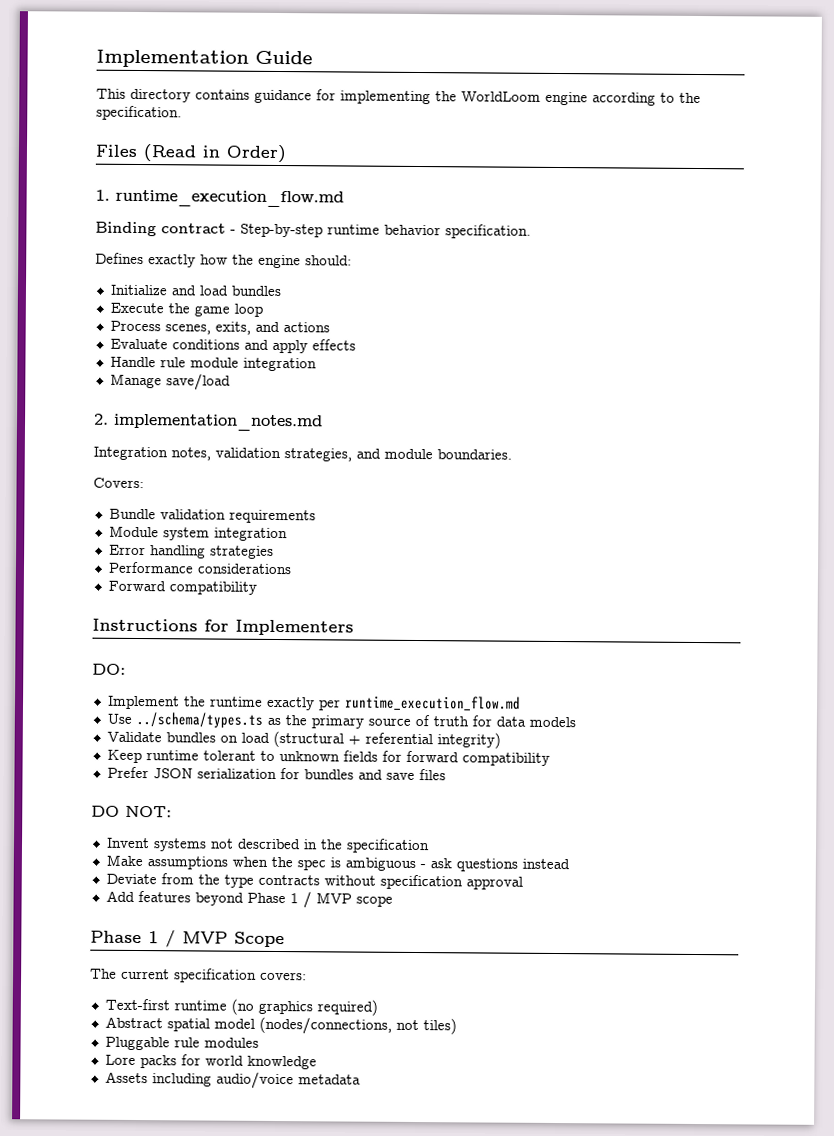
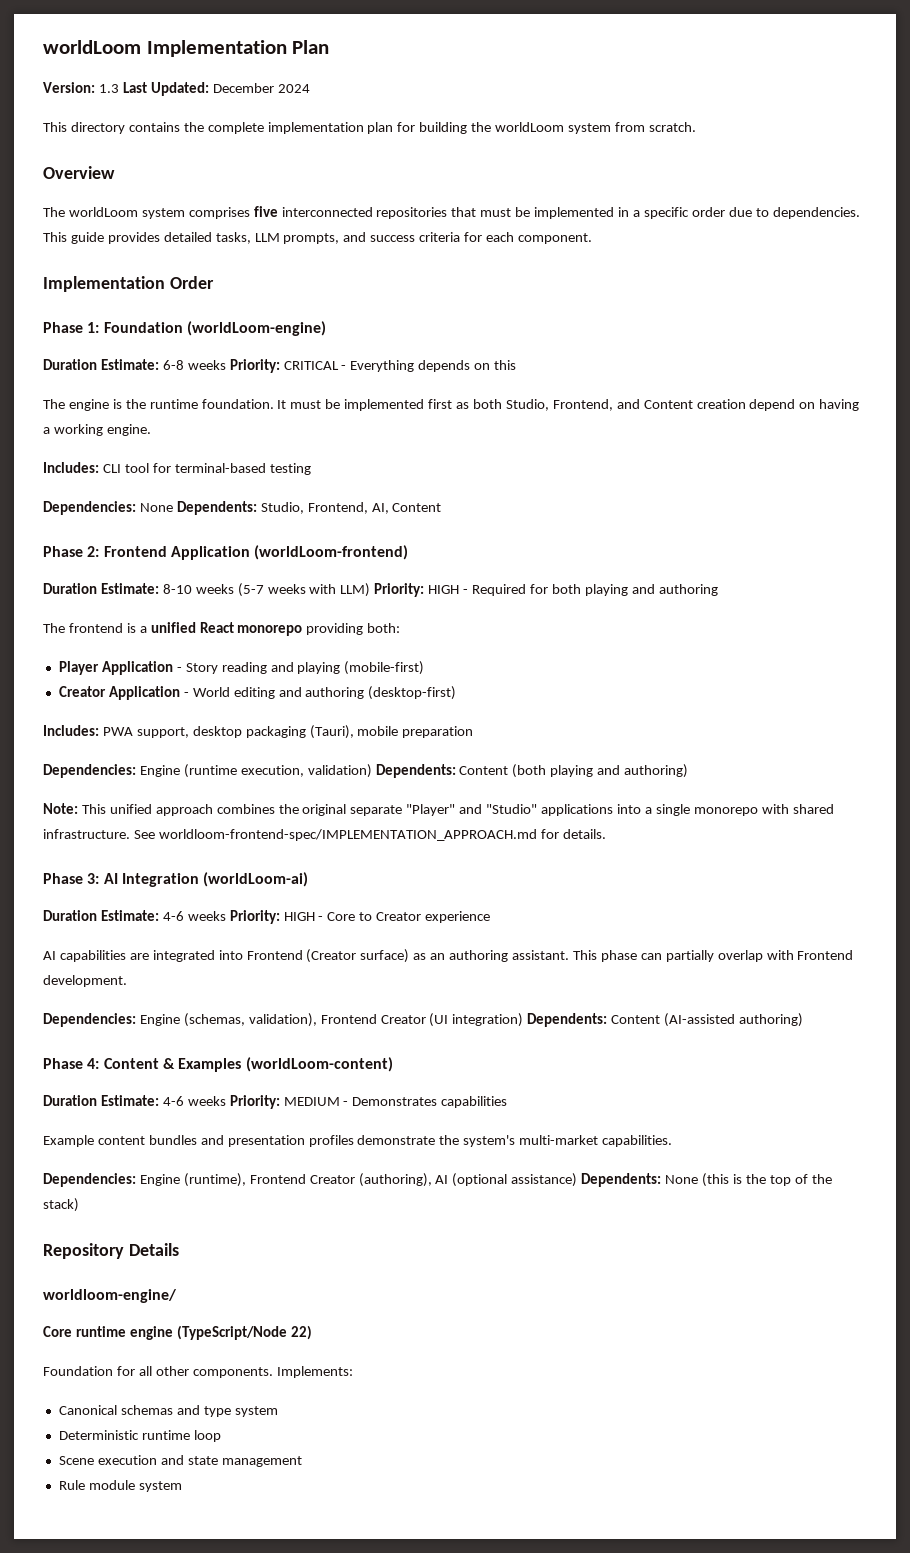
[96,49,313,68] [96,88,701,106] [96,105,182,121] [95,144,287,164] [95,189,344,208] [95,221,531,239] [95,252,352,269] [109,284,282,297] [109,302,263,317] [109,320,330,335] [109,338,356,354] [109,356,317,372] [109,373,231,391] [94,413,323,432] [93,446,512,462] [93,477,144,489] [108,508,316,524] [108,525,288,542] [108,544,274,559] [107,561,292,575] [107,580,257,595] [92,618,354,636] [92,663,126,675] [106,695,521,711] [106,711,576,729] [106,730,501,749] [106,749,550,766] [106,766,446,781] [91,805,172,818] [105,837,430,854] [105,854,570,872] [105,873,523,890] [105,890,393,909] [90,930,285,948] [90,968,307,983] [104,998,378,1016] [104,1016,457,1035] [104,1036,259,1051] [104,1054,317,1070] [104,1071,361,1090] Implementation Guide // This directory contains guidance for implementing the WorldLoom engine according to the specification. // Files (Read in Order) // 1. runtime_execution_flow.md // Binding contract - Step-by-step runtime behavior specification. // Defines exactly how the engine should: // Initialize and load bundles // Execute the game loop // Process scenes, exits, and actions // Evaluate conditions and apply effects // Handle rule module integration // Manage save/load // 2. implementation_notes.md // Integration notes, validation strategies, and module boundaries. // Covers: // Bundle validation requirements // Module system integration // Error handling strategies // Performance considerations // Forward compatibility // Instructions for Implementers // DO: // Implement the runtime exactly per runtime_execution_flow.md // Use ../schema/types.ts as the primary source of truth for data models // Validate bundles on load (structural + referential integrity) // Keep runtime tolerant to unknown fields for forward compatibility // Prefer JSON serialization for bundles and save files // DO NOT: // Invent systems not described in the specification // Make assumptions when the spec is ambiguous - ask questions instead // Deviate from the type contracts without specification approval // Add features beyond Phase 1 / MVP scope // Phase 1 / MVP Scope // The current specification covers: // Text-first runtime (no graphics required) // Abstract spatial model (nodes/connections, not tiles) // Pluggable rule modules // Lore packs for world knowledge // Assets including audio/voice metadata -> [43,40,330,57] [43,82,310,96] [43,122,696,134] [43,166,115,179] [43,206,860,219] [43,232,592,244] [43,276,214,292] [43,321,326,336] [43,359,517,373] [43,399,860,411] [43,424,151,436] [43,462,311,475] [43,501,442,515] [43,545,409,560] [43,583,718,597] [43,622,401,636] [58,661,425,675] [58,686,457,700] [43,725,474,739] [43,764,689,778] [43,803,834,816] [43,829,606,841] [43,872,309,887] [43,910,491,924] [43,949,854,963] [43,975,127,987] [43,1013,804,1027] [43,1057,393,1072] [43,1095,508,1109] [43,1135,673,1147] [43,1173,832,1187] [43,1198,79,1212] [43,1243,179,1259] [43,1289,177,1303] [43,1325,312,1340] [43,1366,353,1378] [58,1405,278,1417] [58,1430,221,1442] [58,1455,302,1467] [58,1480,182,1492] worldLoom Implementation Plan // Version: 1.3 Last Updated: December 2024 // This directory contains the complete implementation plan for building the worldLoom system from scratch. // Overview // The worldLoom system comprises five interconnected repositories that must be implemented in a specific order due to dependencies. This guide provides detailed tasks, LLM prompts, and success criteria for each component. // Implementation Order // Phase 1: Foundation (worldLoom-engine) // Duration Estimate: 6-8 weeks Priority: CRITICAL - Everything depends on this // The engine is the runtime foundation. It must be implemented first as both Studio, Frontend, and Content creation depend on having a working engine. // Includes: CLI tool for terminal-based testing // Dependencies: None Dependents: Studio, Frontend, AI, Content // Phase 2: Frontend Application (worldLoom-frontend) // Duration Estimate: 8-10 weeks (5-7 weeks with LLM) Priority: HIGH - Required for both playing and authoring // The frontend is a unified React monorepo providing both: // Player Application - Story reading and playing (mobile-first) // Creator Application - World editing and authoring (desktop-first) // Includes: PWA support, desktop packaging (Tauri), mobile preparation // Dependencies: Engine (runtime execution, validation) Dependents: Content (both playing and authoring) // Note: This unified approach combines the original separate "Player" and "Studio" applications into a single monorepo with shared infrastructure. See worldloom-frontend-spec/IMPLEMENTATION_APPROACH.md for details. // Phase 3: AI Integration (worldLoom-ai) // Duration Estimate: 4-6 weeks Priority: HIGH - Core to Creator experience // AI capabilities are integrated into Frontend (Creator surface) as an authoring assistant. This phase can partially overlap with Frontend development. // Dependencies: Engine (schemas, validation), Frontend Creator (UI integration) Dependents: Content (AI-assisted authoring) // Phase 4: Content & Examples (worldLoom-content) // Duration Estimate: 4-6 weeks Priority: MEDIUM - Demonstrates capabilities // Example content bundles and presentation profiles demonstrate the system's multi-market capabilities. // Dependencies: Engine (runtime), Frontend Creator (authoring), AI (optional assistance) Dependents: None (this is the top of the stack) // Repository Details // worldloom-engine/ // Core runtime engine (TypeScript/Node 22) // Foundation for all other components. Implements: // Canonical schemas and type system // Deterministic runtime loop // Scene execution and state management // Rule module system

